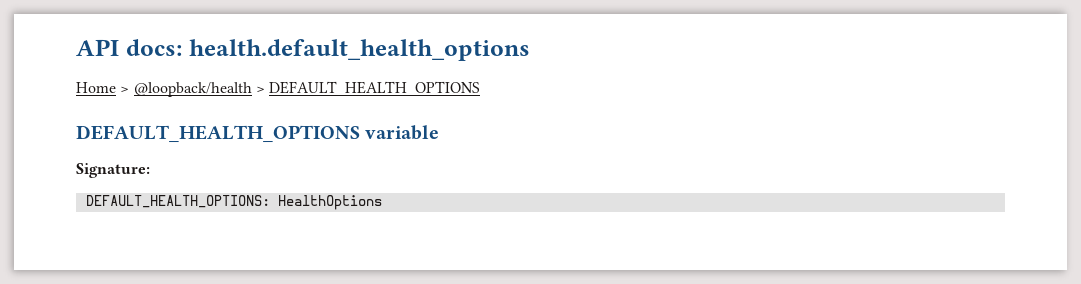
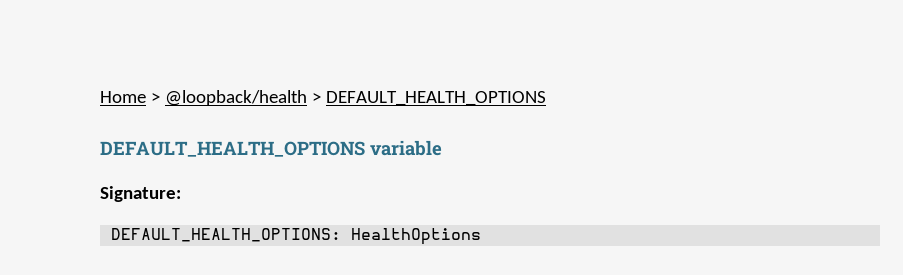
[76,39,530,61] API docs: health.default_health_options // -> (100, 97) none

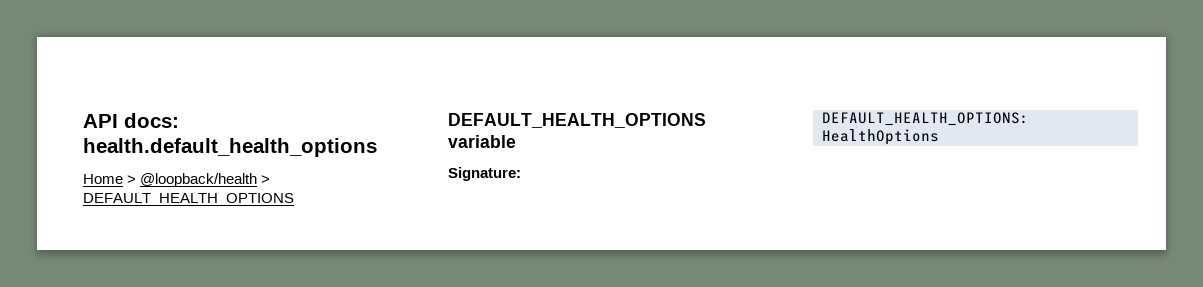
(100, 97) none -> [83,113,179,128] [83,138,377,157] API docs: health.default_health_options //

